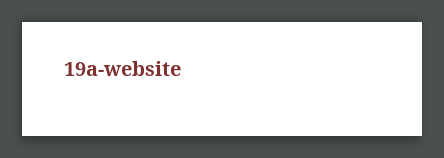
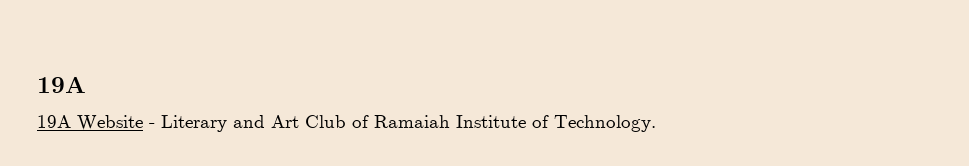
[64,61,181,76] 19a-website -> [37,76,86,93] [37,115,656,132] 19A // 19A Website - Literary and Art Club of Ramaiah Institute of Technology.

